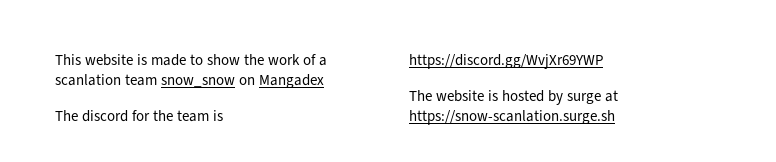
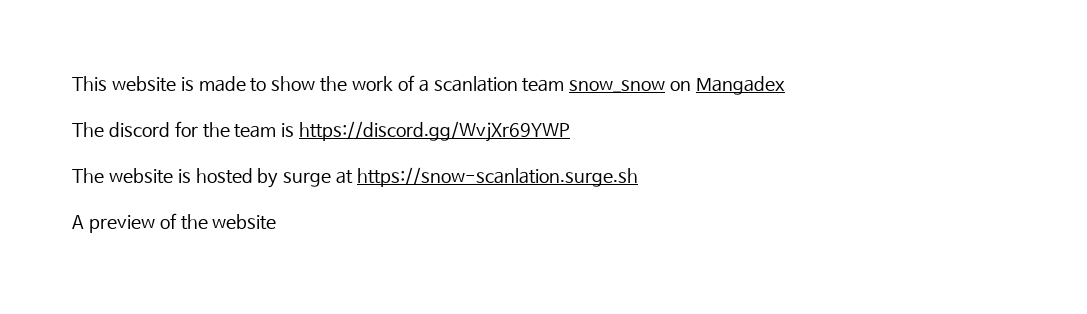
(615, 117) none -> [72,213,277,233] // A preview of the website

